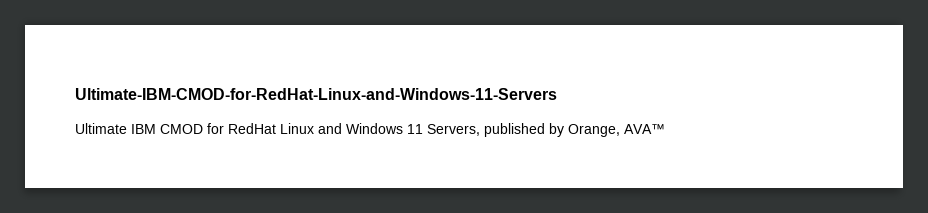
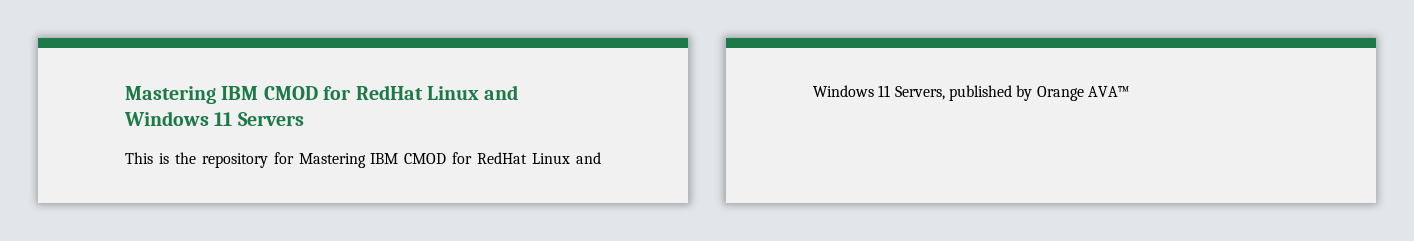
[75,88,557,100] [75,123,127,134] Ultimate-IBM-CMOD-for-RedHat-Linux-and-Windows-11-Servers // Ultimate -> [125,85,519,104] [124,111,304,126] [125,152,366,168] Mastering IBM CMOD for RedHat Linux and Windows 11 Servers // This is the repository for Mastering
[568,124,620,137] Orange, -> [1036,86,1084,101] Orange

